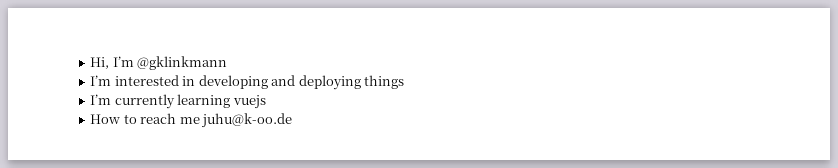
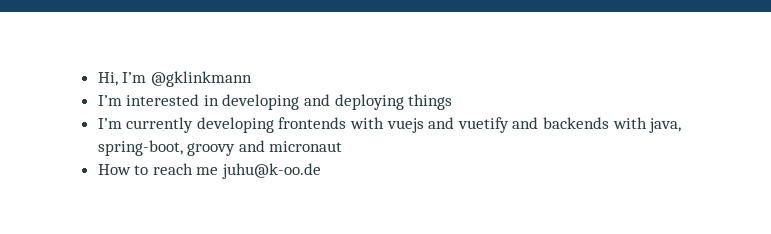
[177,94,266,109] learning vuejs -> [196,117,682,133] [97,140,343,156] developing frontends with vuejs and vuetify and backends with java, spring-boot, groovy and micronaut

